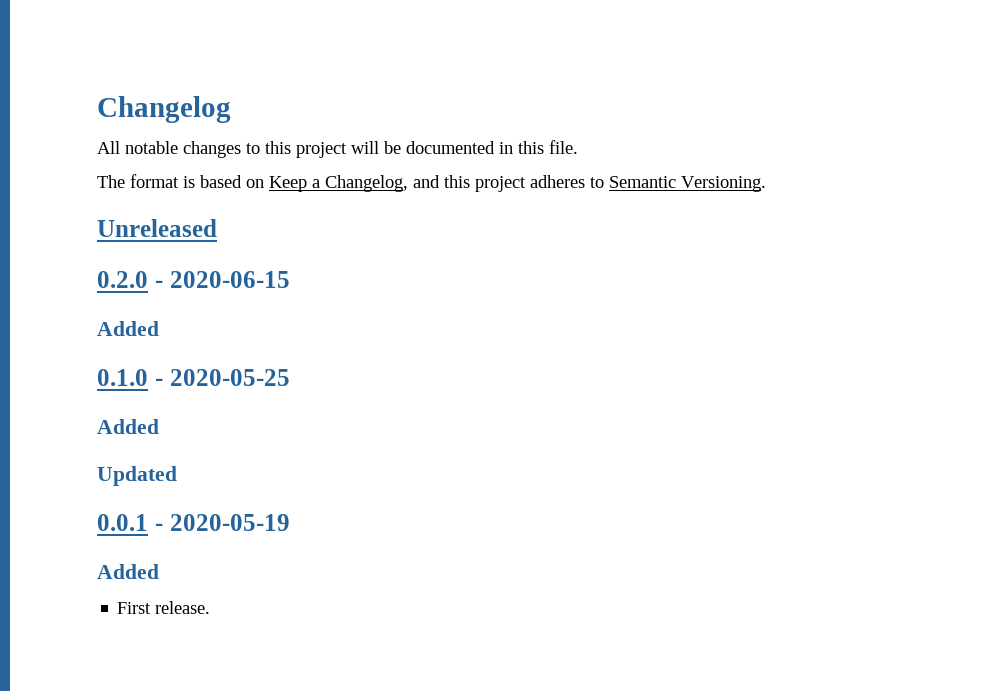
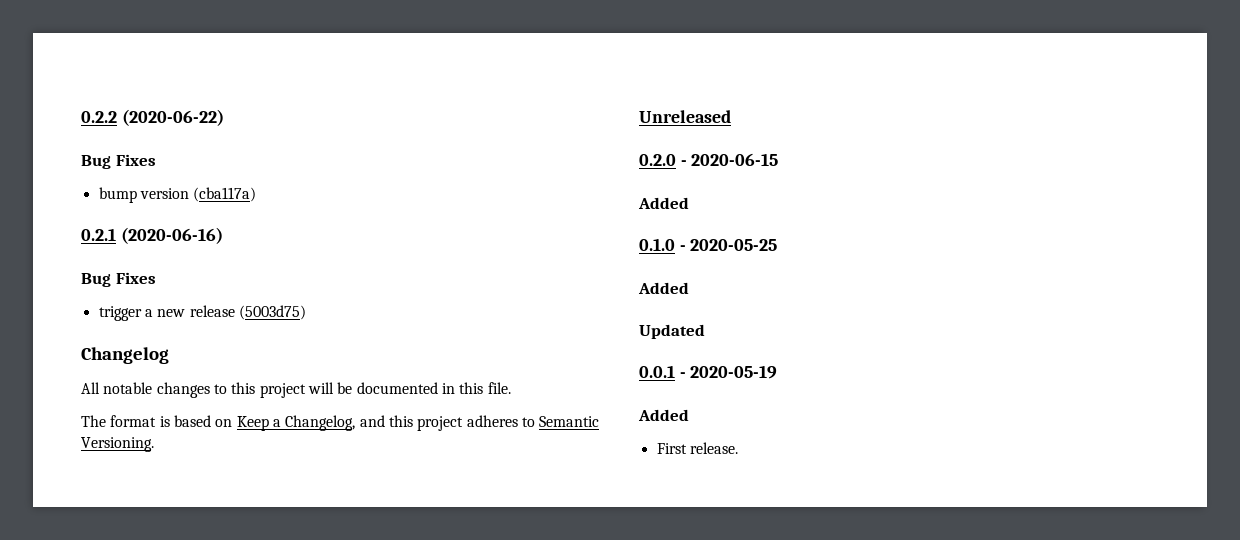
(97, 109) none -> [81,109,224,126] [81,154,156,169] [98,187,257,203] [81,227,223,244] [81,272,156,287] [98,305,306,321] 0.2.2 (2020-06-22) // Bug Fixes // bump version (cba117a) // 0.2.1 (2020-06-16) // Bug Fixes // trigger a new release (5003d75) //

